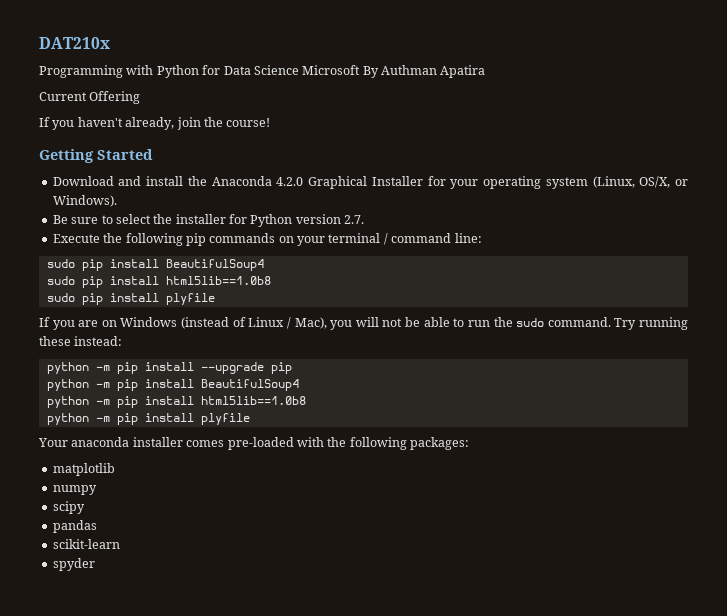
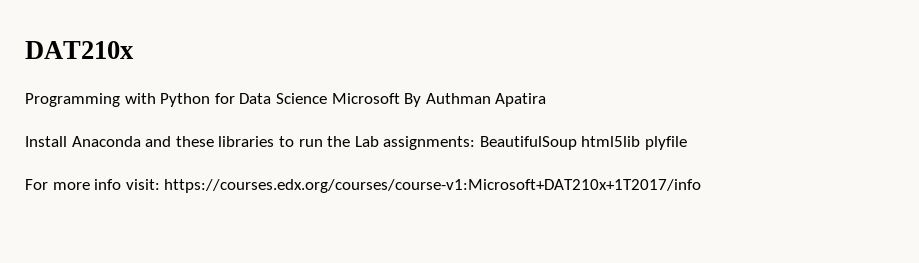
[39,91,141,104] [39,117,271,130] [39,149,153,163] [52,176,688,189] [52,195,117,207] [52,214,365,227] [52,233,482,246] [46,259,264,271] [46,276,271,288] [46,293,215,305] [39,317,688,330] [39,336,123,346] [46,362,292,374] [46,379,299,391] [46,396,306,408] [46,413,250,425] [38,437,469,450] [52,463,115,476] [52,485,97,495] [52,501,85,514] [52,520,97,533] [52,539,120,549] [52,558,95,571] Current Offering // If you haven't already, join the course! // Getting Started // Download and install the Anaconda 4.2.0 Graphical Installer for your operating system (Linux, OS/X, or Windows). // Be sure to select the installer for Python version 2.7. // Execute the following pip commands on your terminal / command line: // sudo pip install BeautifulSoup4 // sudo pip install html5lib==1.0b8 // sudo pip install plyfile // If you are on Windows (instead of Linux / Mac), you will not be able to run the sudo command. Try running these instead: // python -m pip install --upgrade pip // python -m pip install BeautifulSoup4 // python -m pip install html5lib==1.0b8 // python -m pip install plyfile // Your anaconda installer comes pre-loaded with the following packages: // matplotlib // numpy // scipy // pandas // scikit-learn // spyder -> [25,136,688,150] [25,179,702,193] Install Anaconda and these libraries to run the Lab assignments: BeautifulSoup html5lib plyfile // For more info visit: https://courses.edx.org/courses/course-v1:Microsoft+DAT210x+1T2017/info

